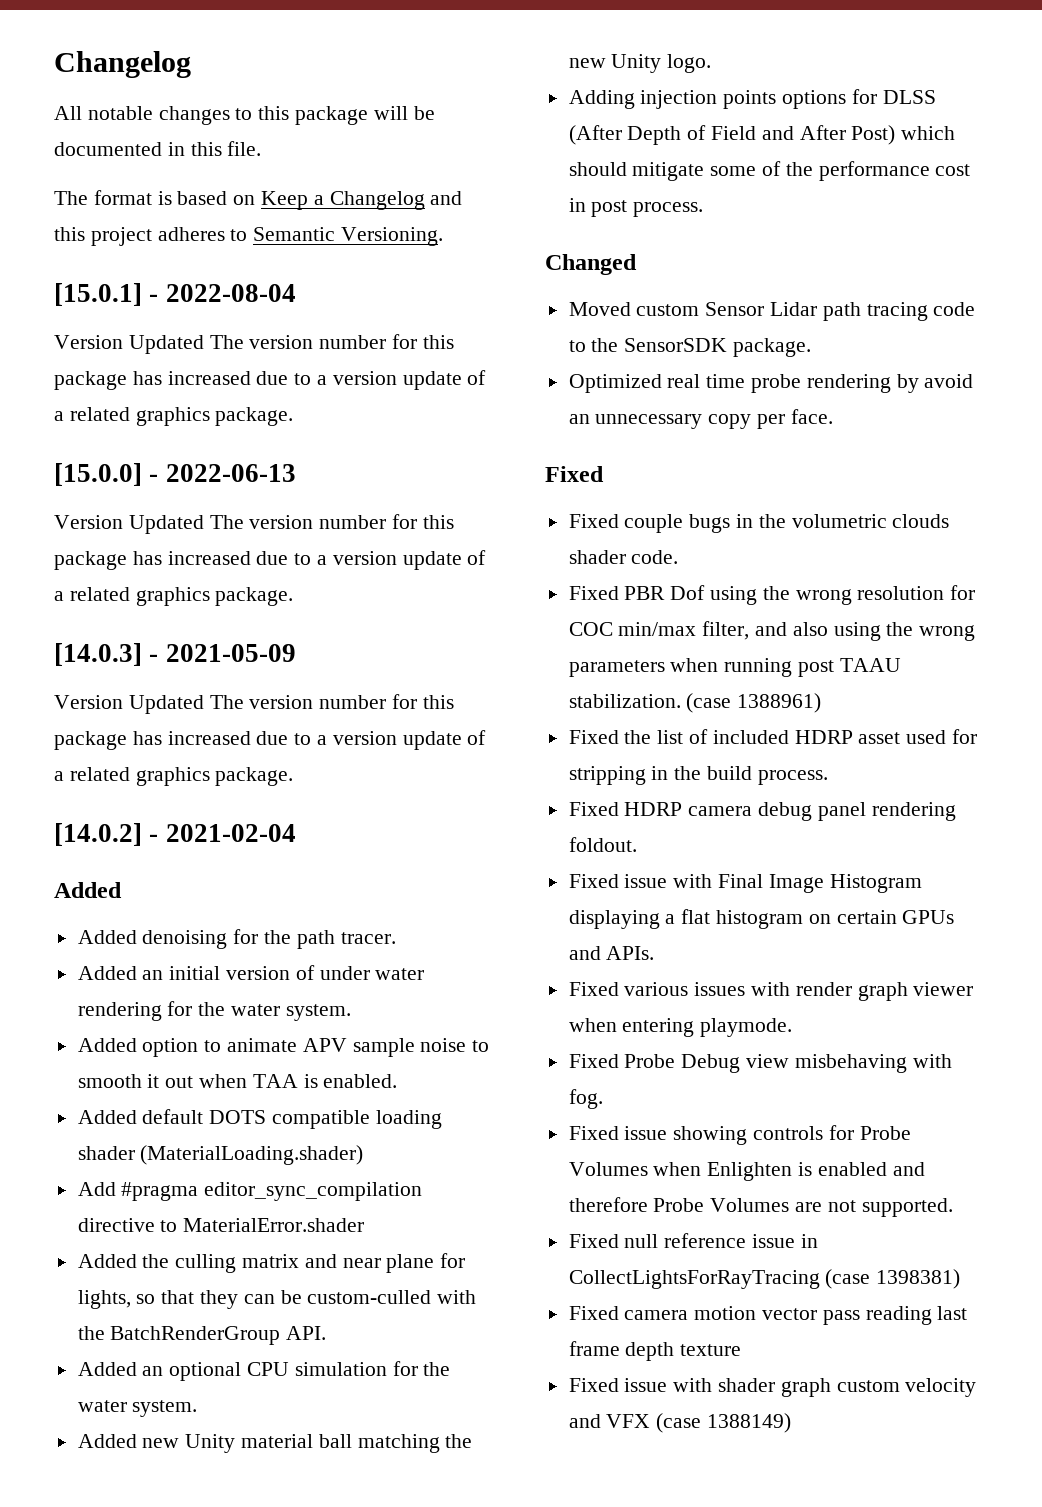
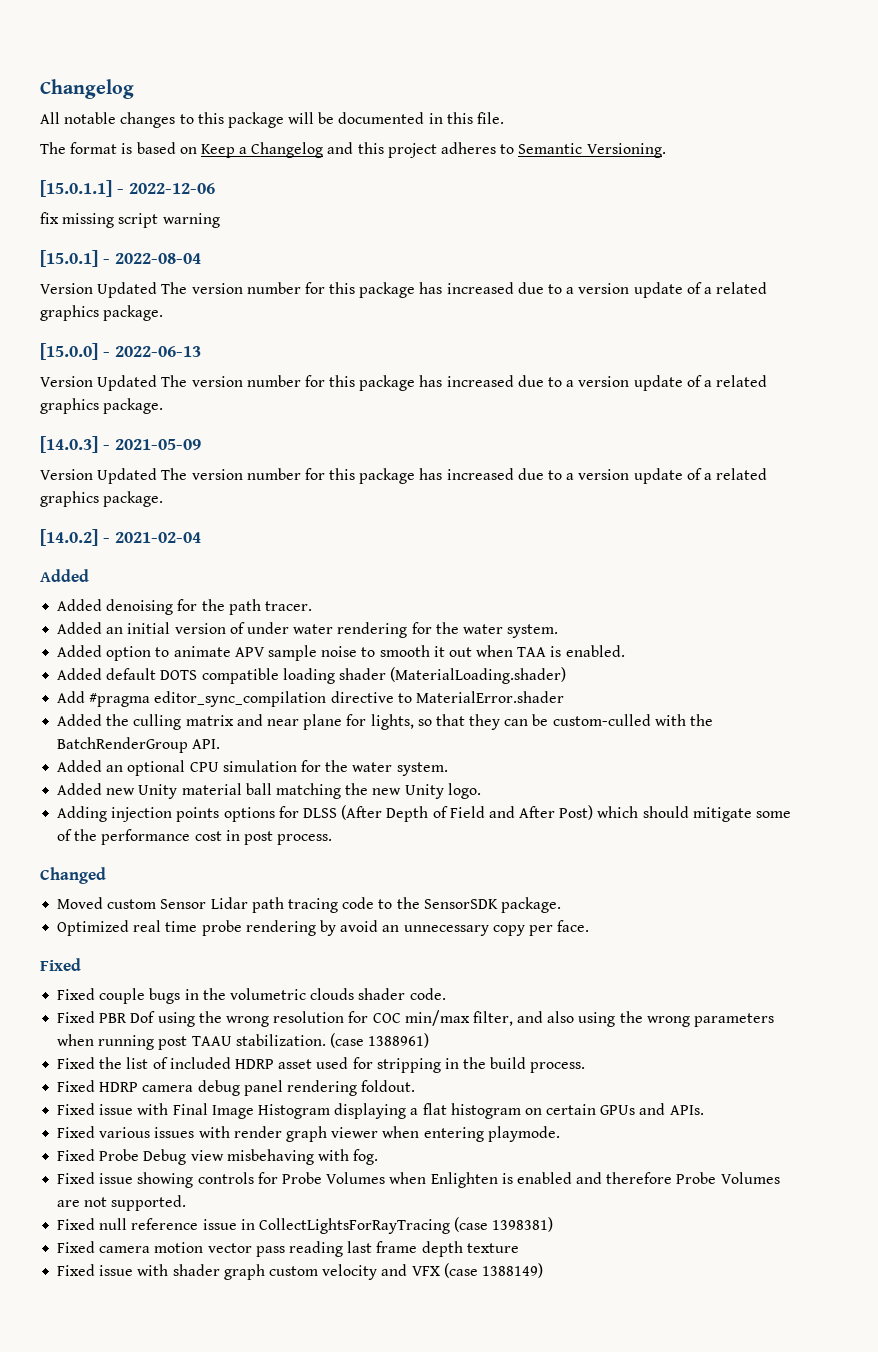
(444, 236) none -> [40,180,215,197] [40,212,220,228] // [15.0.1.1] - 2022-12-06 // fix missing script warning

